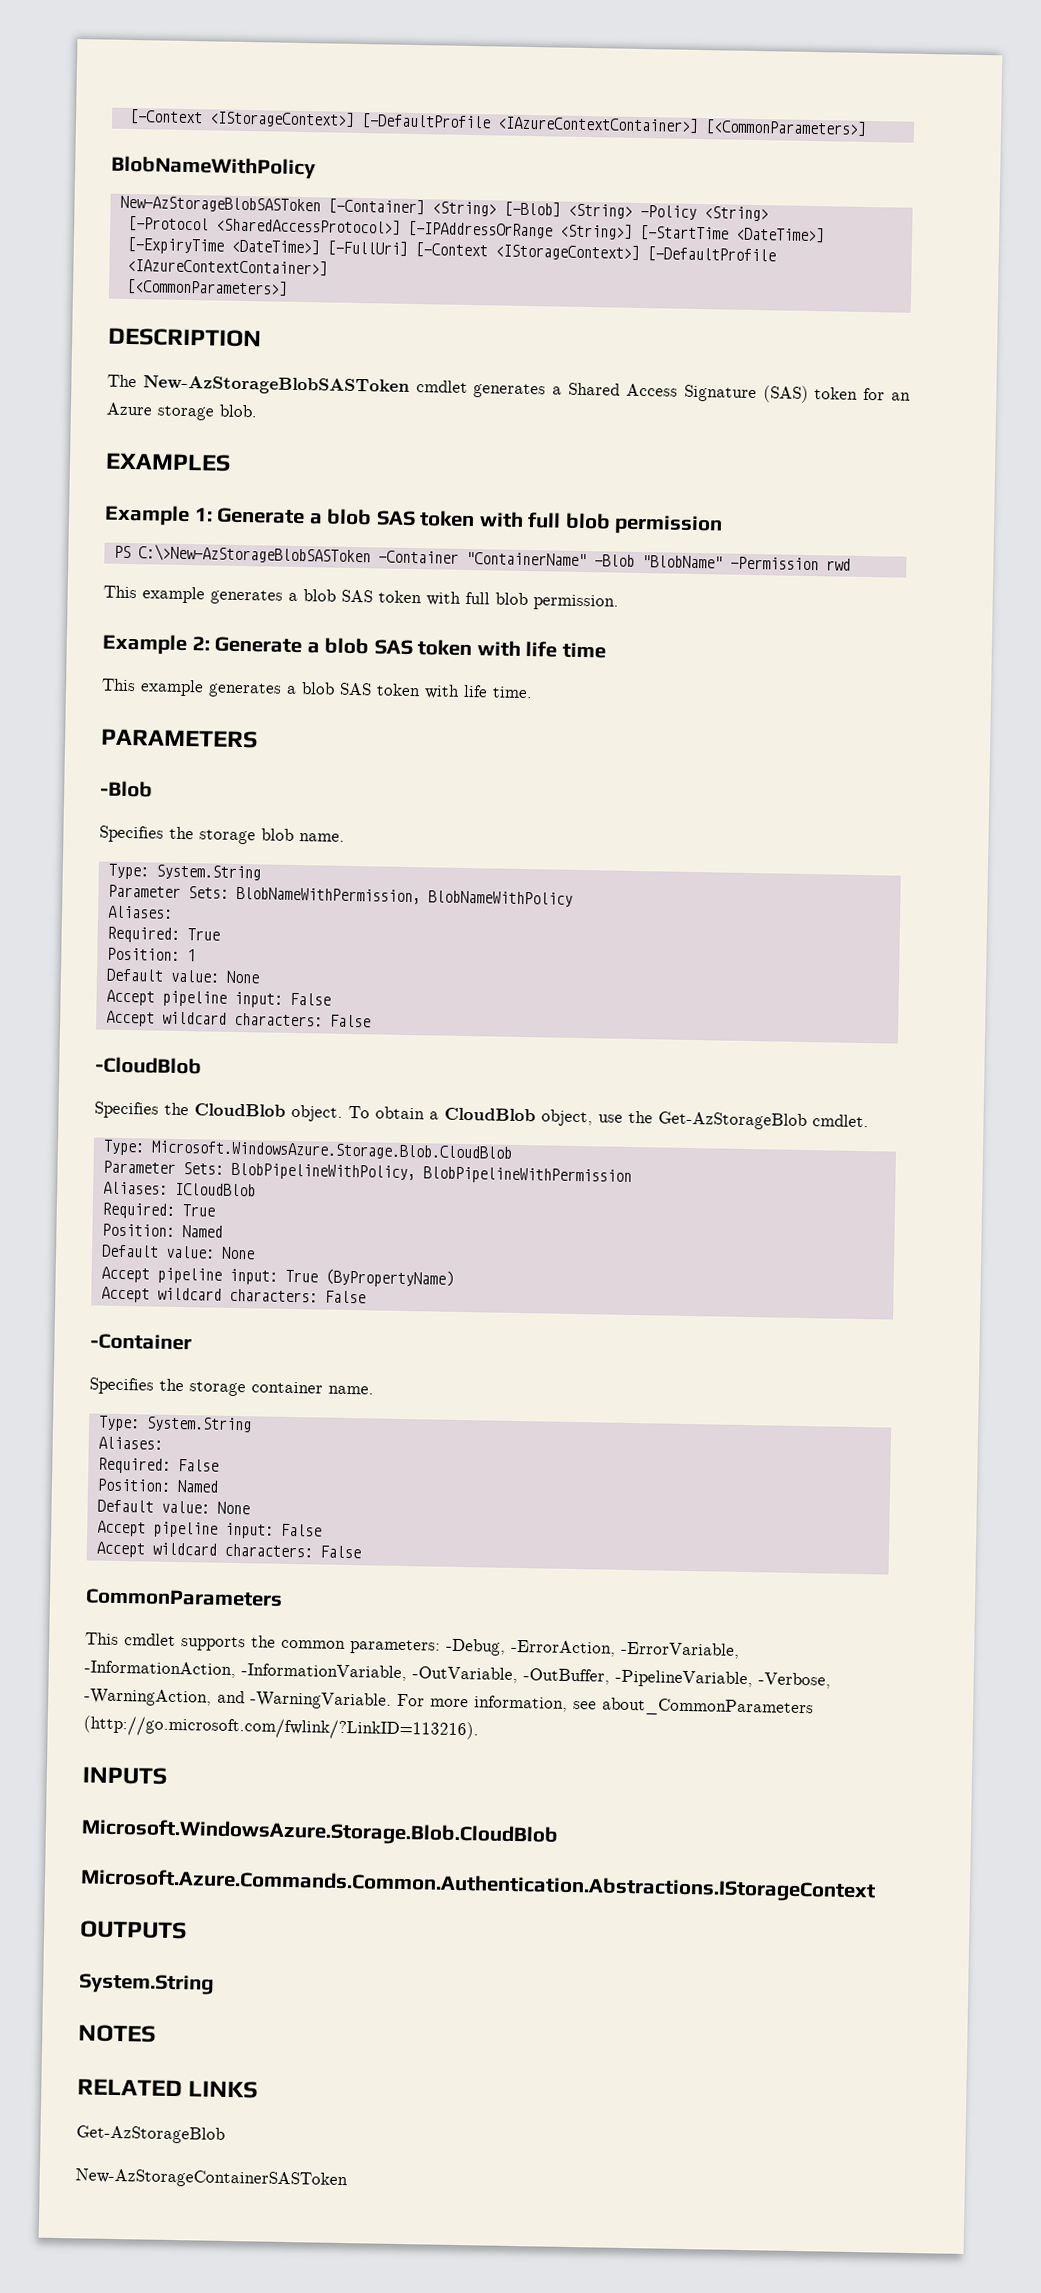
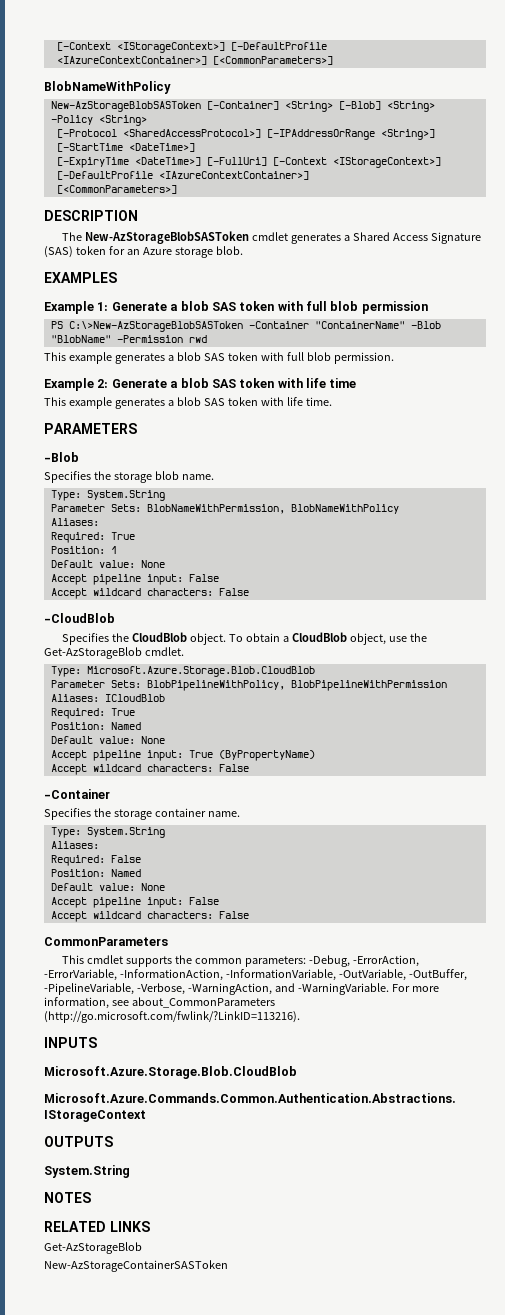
[150,1140,512,1161] Microsoft.WindowsAzure.Storage.Blob.CloudBlob -> [86,666,315,677] Microsoft.Azure.Storage.Blob.CloudBlob
[81,1818,559,1847] Microsoft.WindowsAzure.Storage.Blob.CloudBlob -> [44,1066,297,1079] Microsoft.Azure.Storage.Blob.CloudBlob

